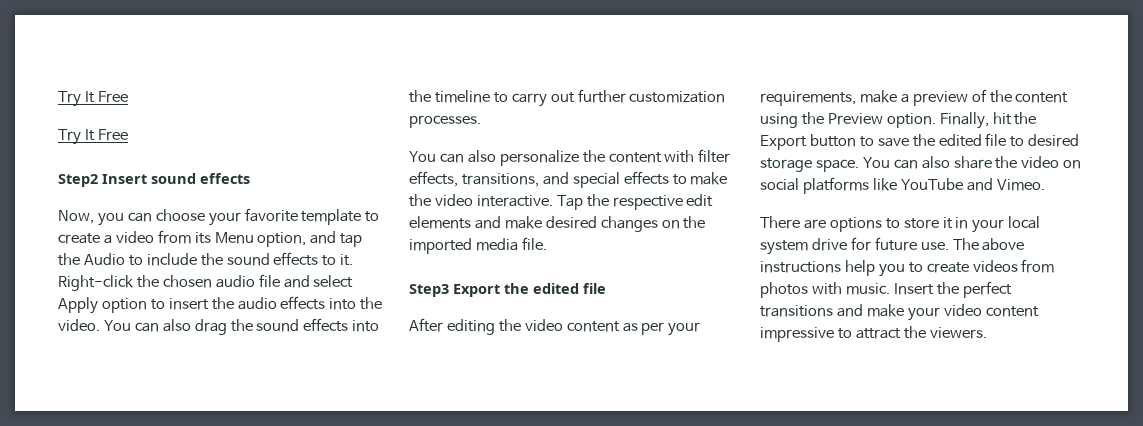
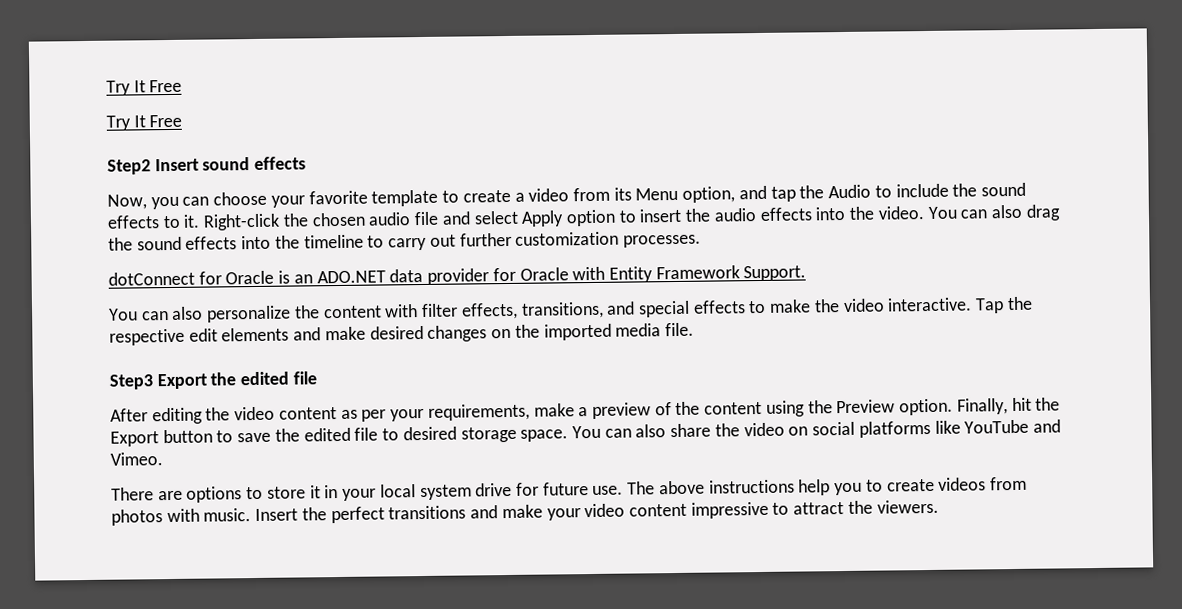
(481, 121) none -> [108,265,807,286] // dotConnect for Oracle is an ADO.NET data provider for Oracle with Entity Framework Support.

